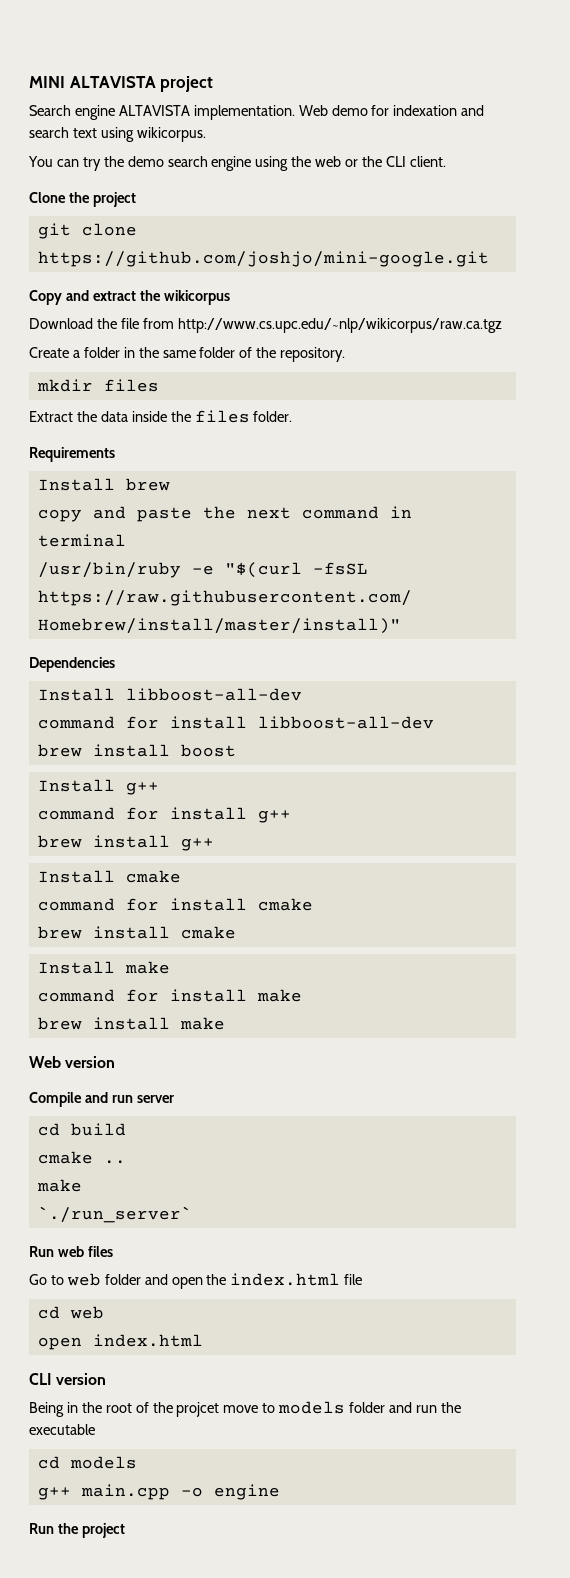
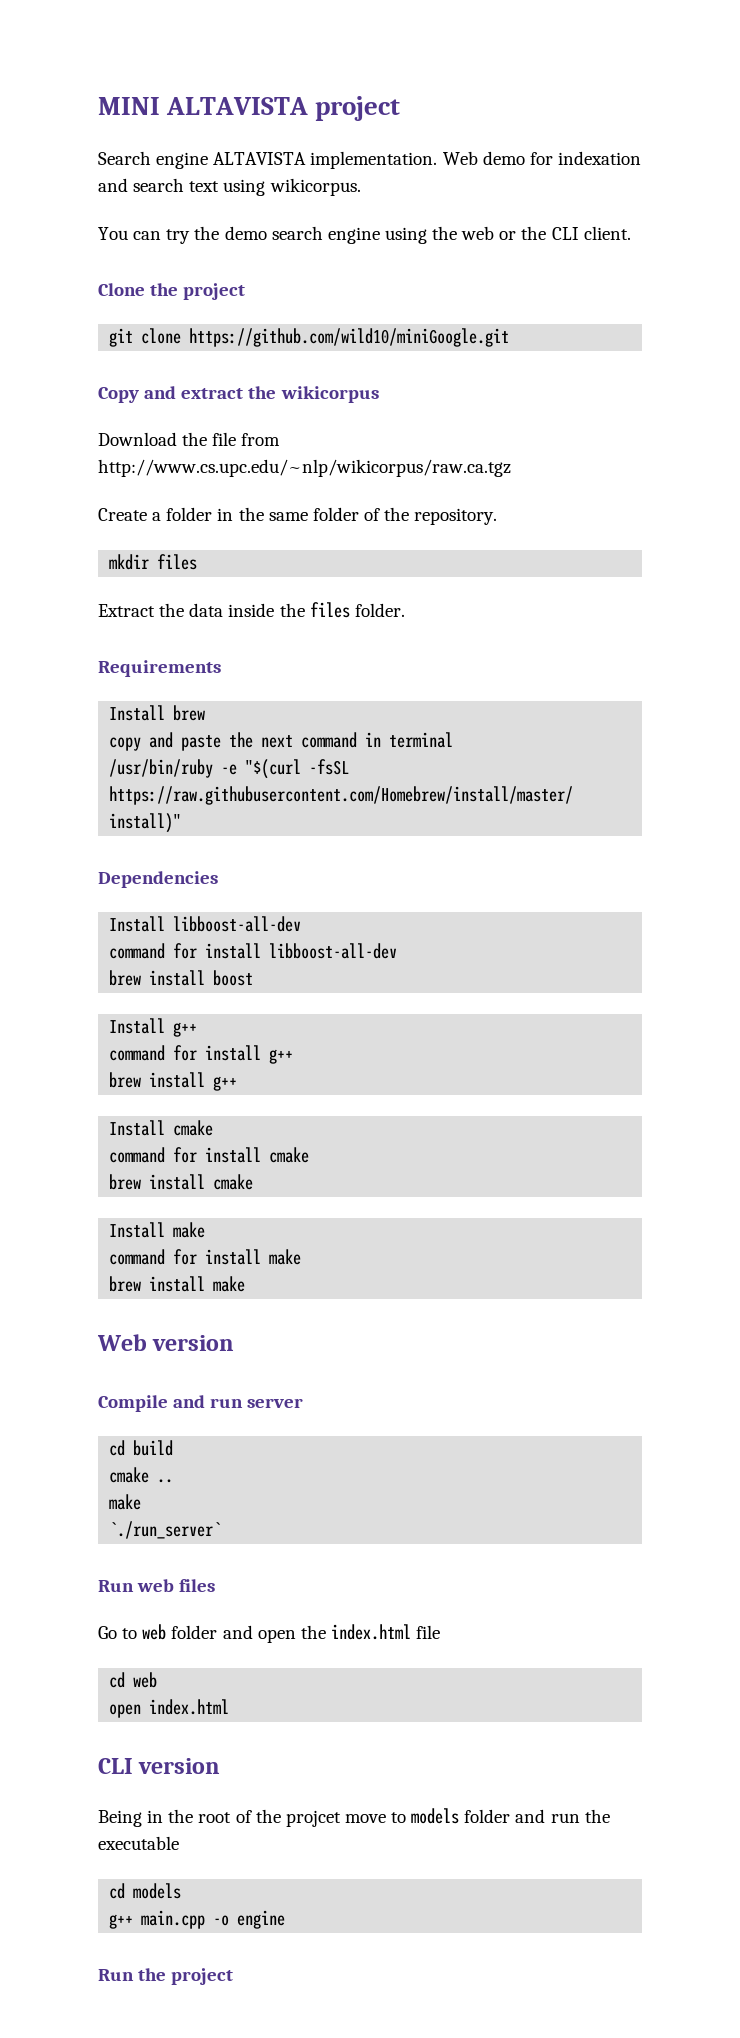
[37,251,489,267] https://github.com/joshjo/mini-google.git -> [189,328,510,347] https://github.com/wild10/miniGoogle.git

